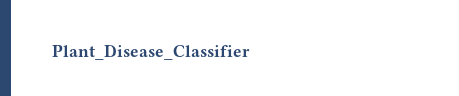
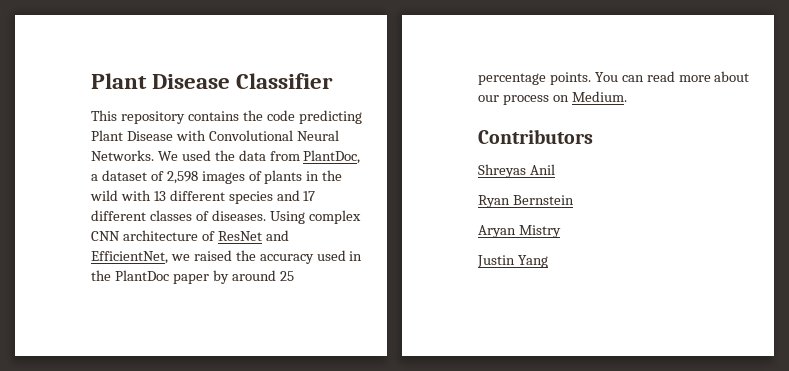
[52,44,250,60] Plant_Disease_Classifier -> [91,73,334,89] [91,110,362,124] [91,130,339,141] [91,150,361,164] [91,170,343,184] [90,190,316,204] [91,210,361,224] [91,230,289,241] [91,250,363,264] [91,270,294,284] [478,71,750,85] [478,91,627,105] [478,129,593,144] [478,164,555,178] [478,195,574,208] [478,225,561,238] [477,255,548,268] Plant Disease Classifier // This repository contains the code predicting Plant Disease with Convolutional Neural Networks. We used the data from PlantDoc, a dataset of 2,598 images of plants in the wild with 13 different species and 17 different classes of diseases. Using complex CNN architecture of ResNet and EfficientNet, we raised the accuracy used in the PlantDoc paper by around 25 percentage points. You can read more about our process on Medium. // Contributors // Shreyas Anil // Ryan Bernstein // Aryan Mistry // Justin Yang

